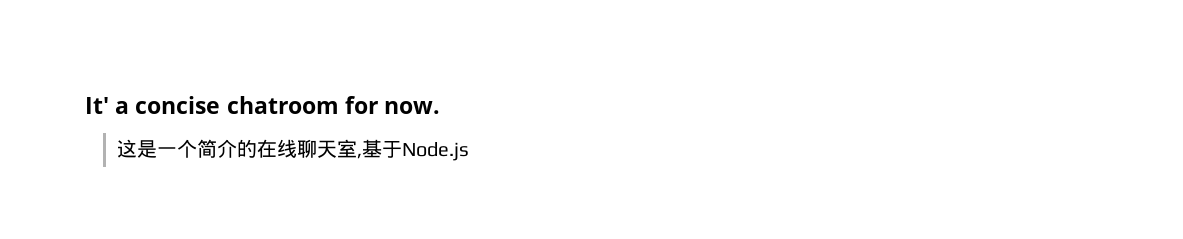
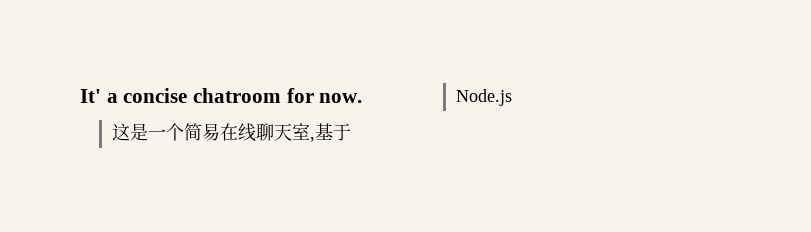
[216,139,257,158] 介的 -> [201,123,220,141] 易

